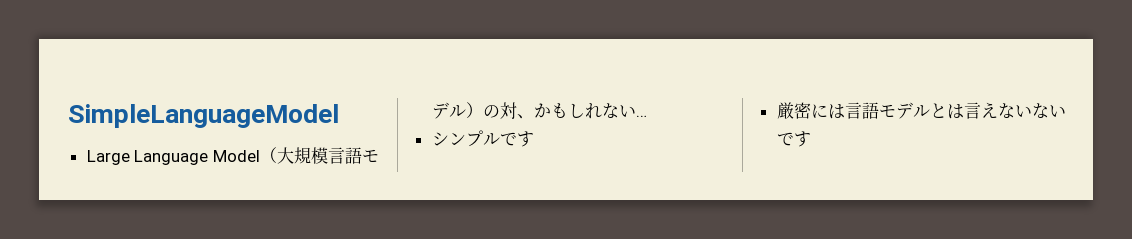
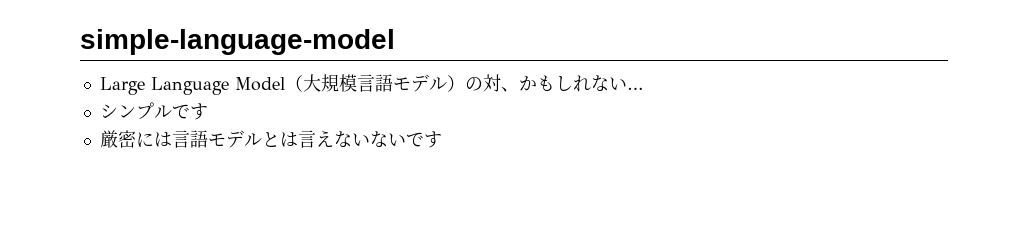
[68,104,339,128] SimpleLanguageModel -> [80,29,395,55] simple-language-model

